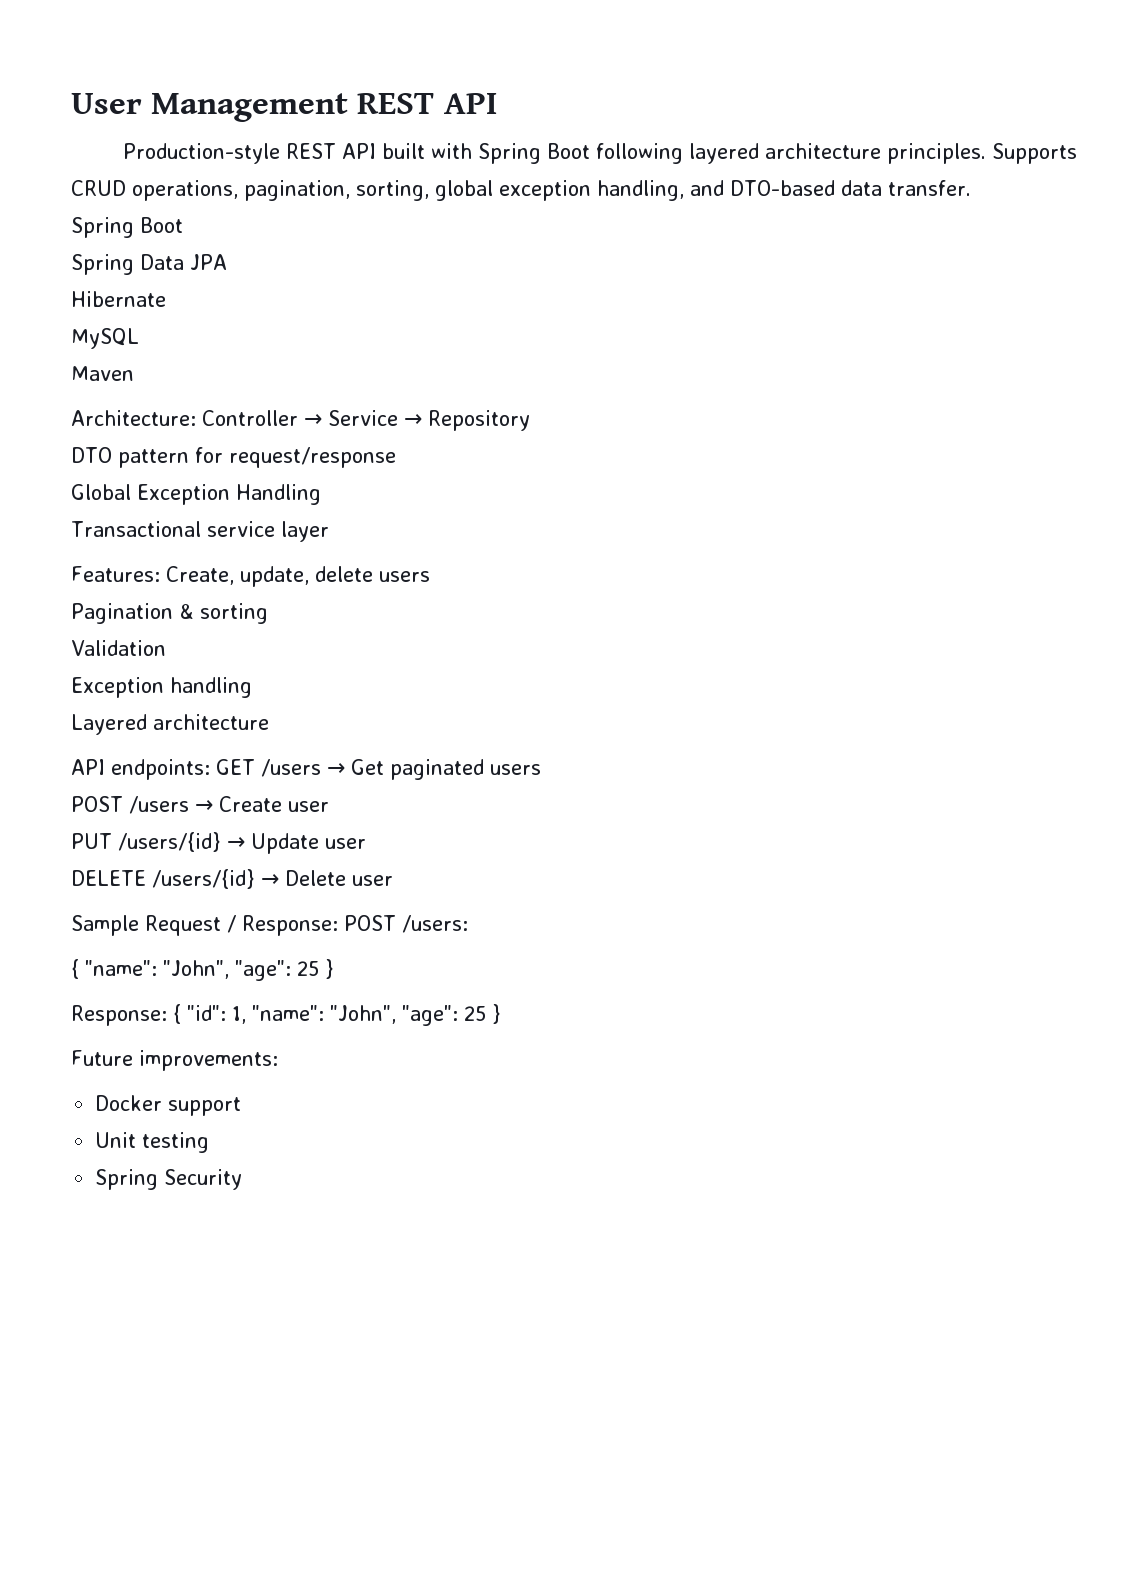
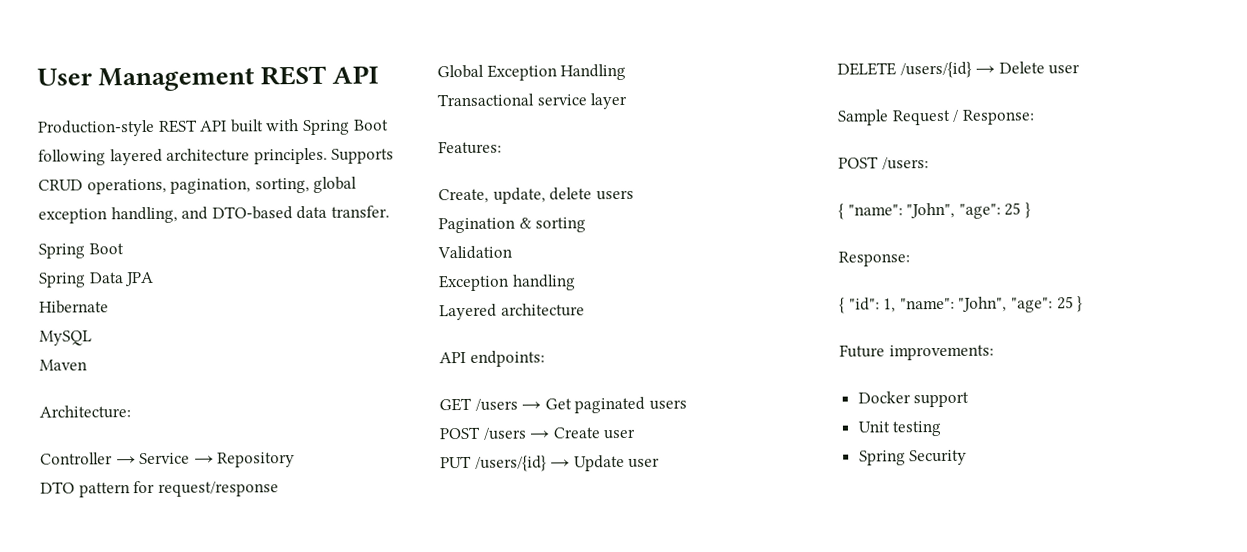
(196, 418) none -> (131, 412) //
(160, 574) none -> (502, 147) //
(210, 769) none -> (545, 358) //
(338, 925) none -> (1035, 117) //
(167, 1015) none -> (910, 259) //

